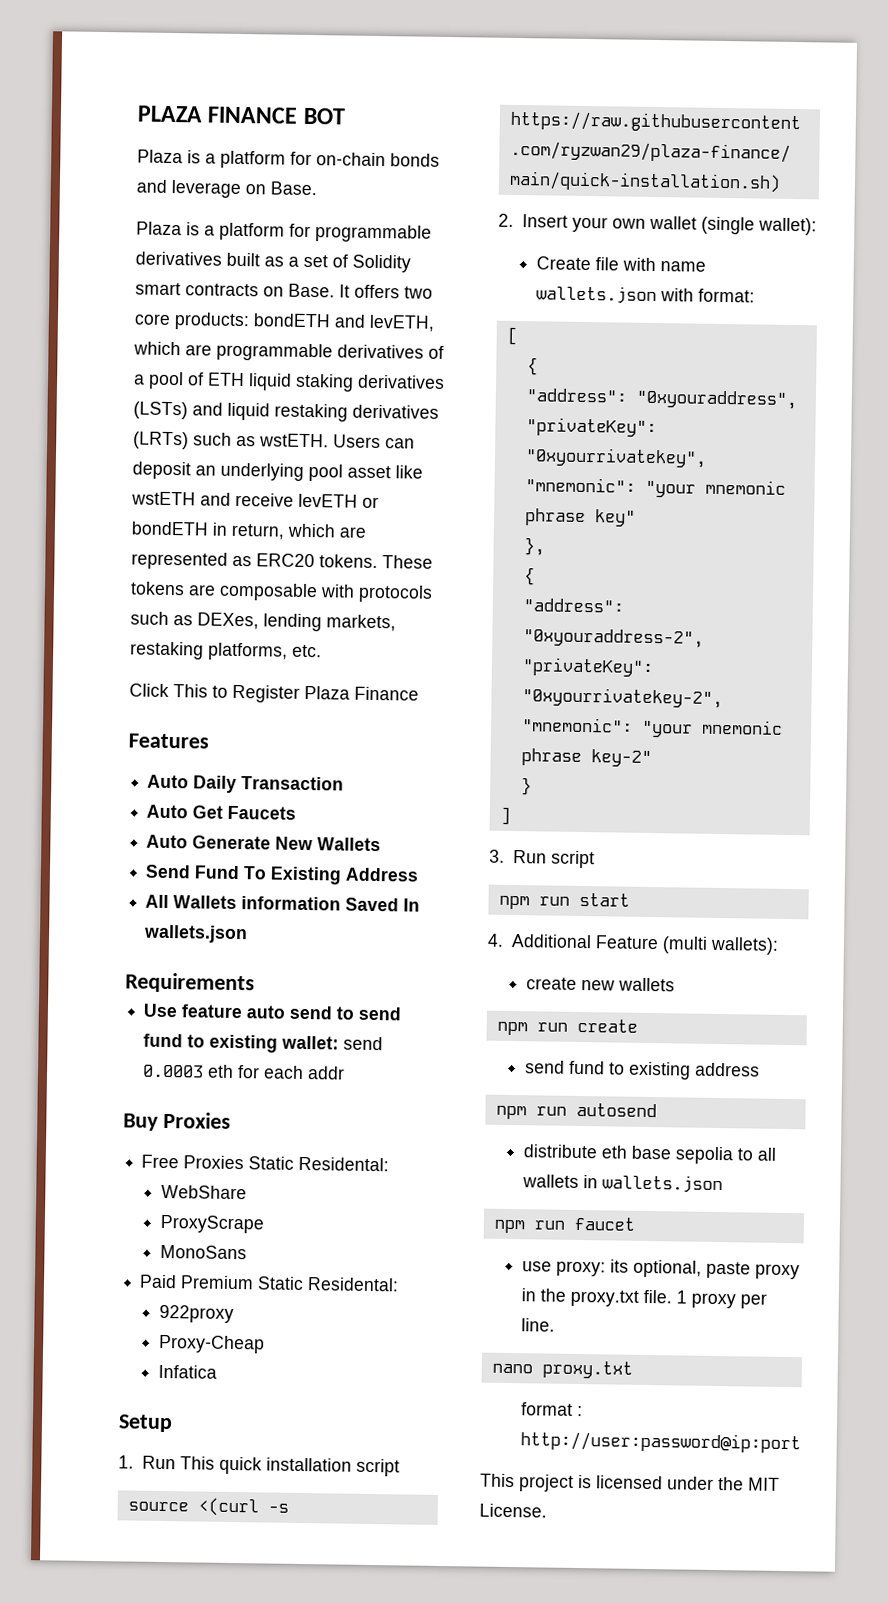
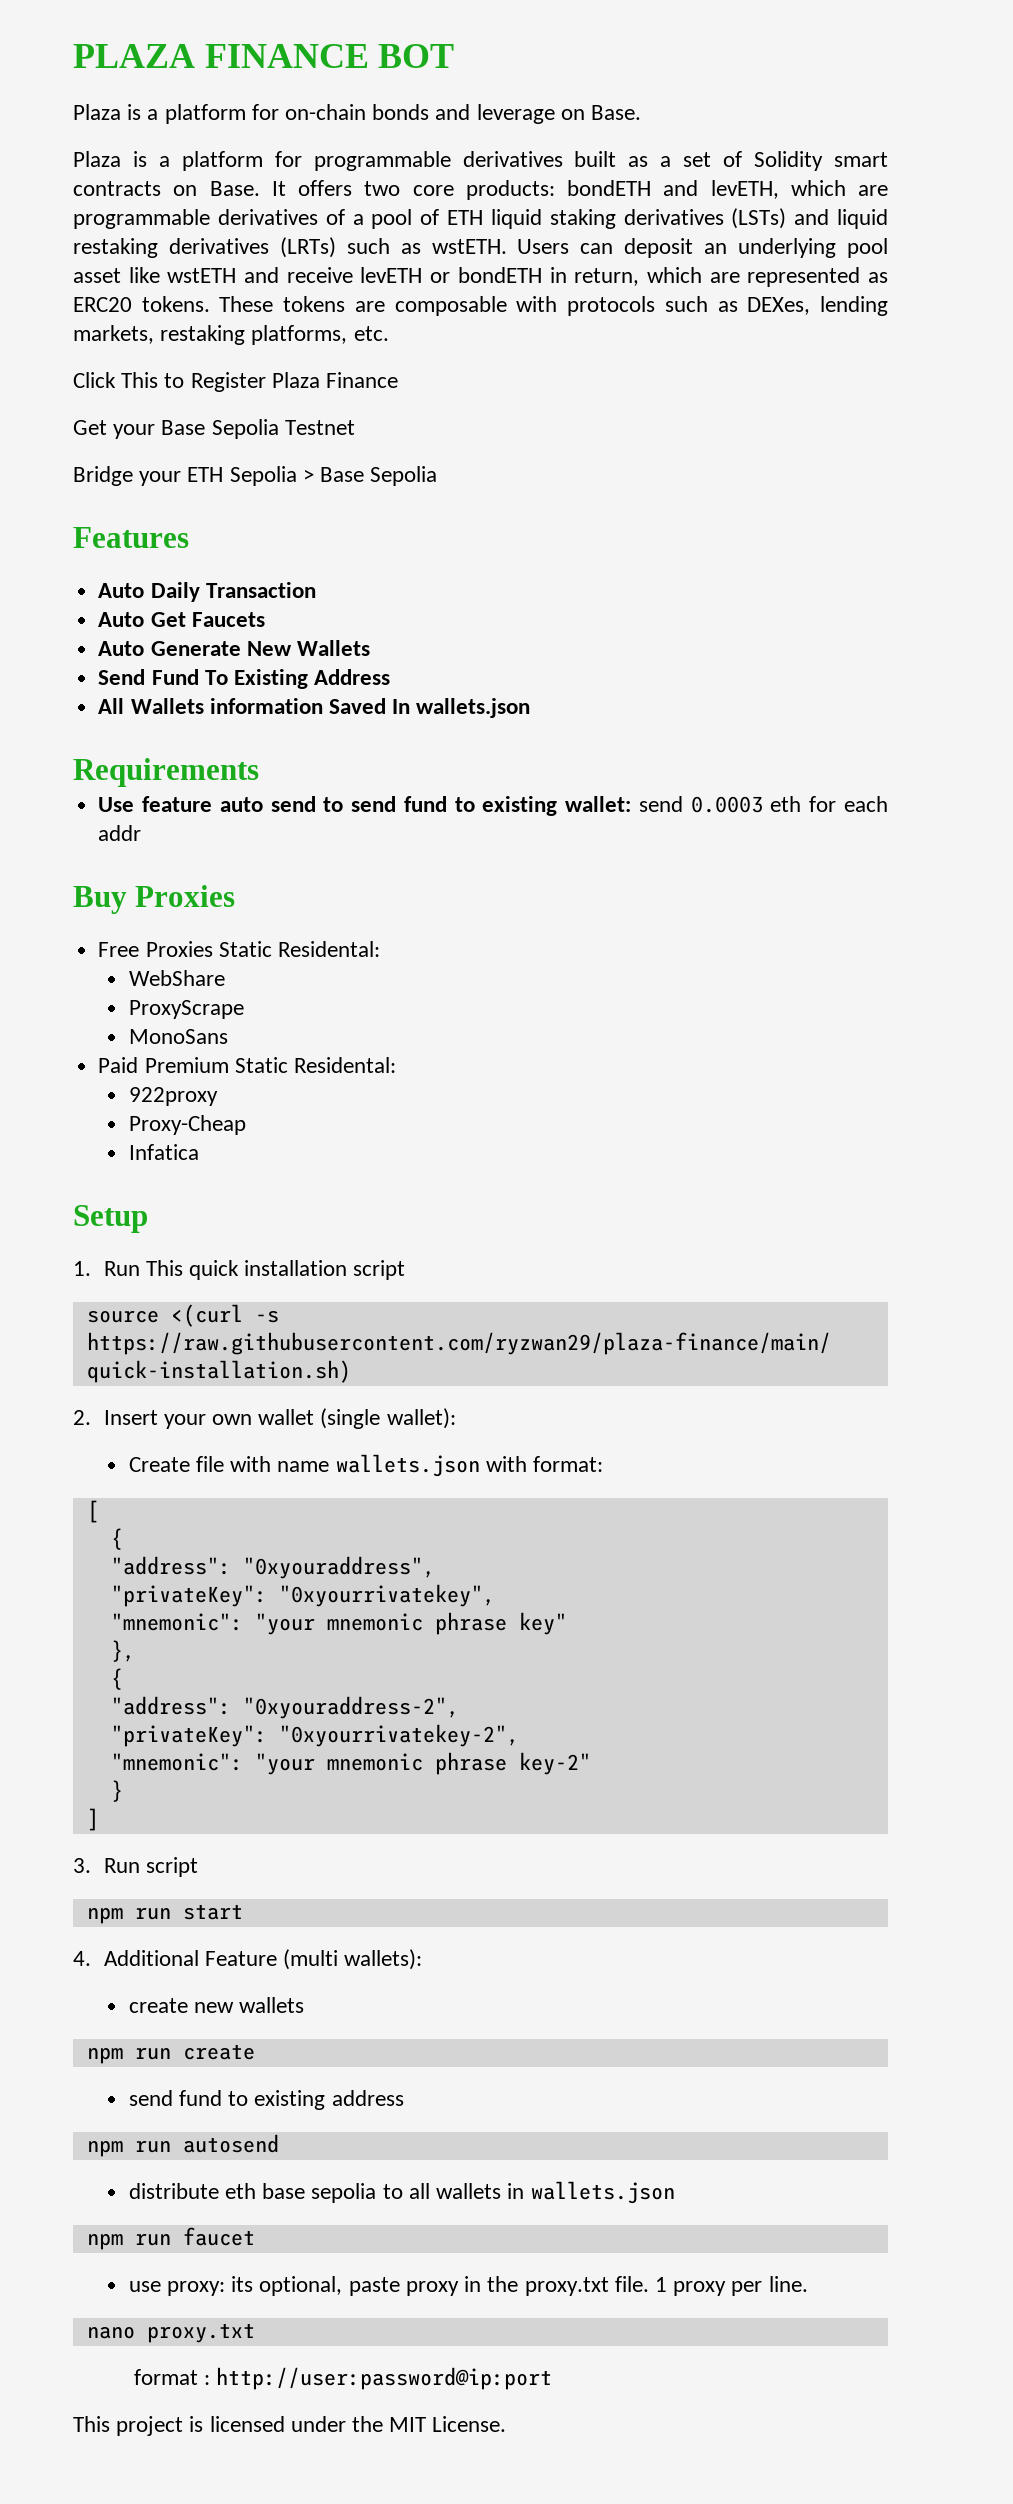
(419, 693) none -> [73,419,355,439] [73,466,438,486] // Get your Base Sepolia Testnet // Bridge your ETH Sepolia > Base Sepolia

